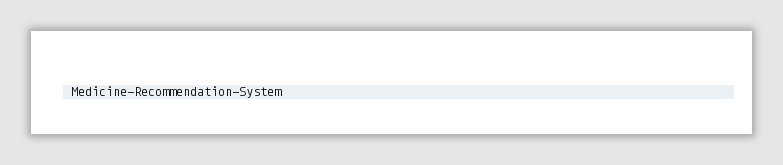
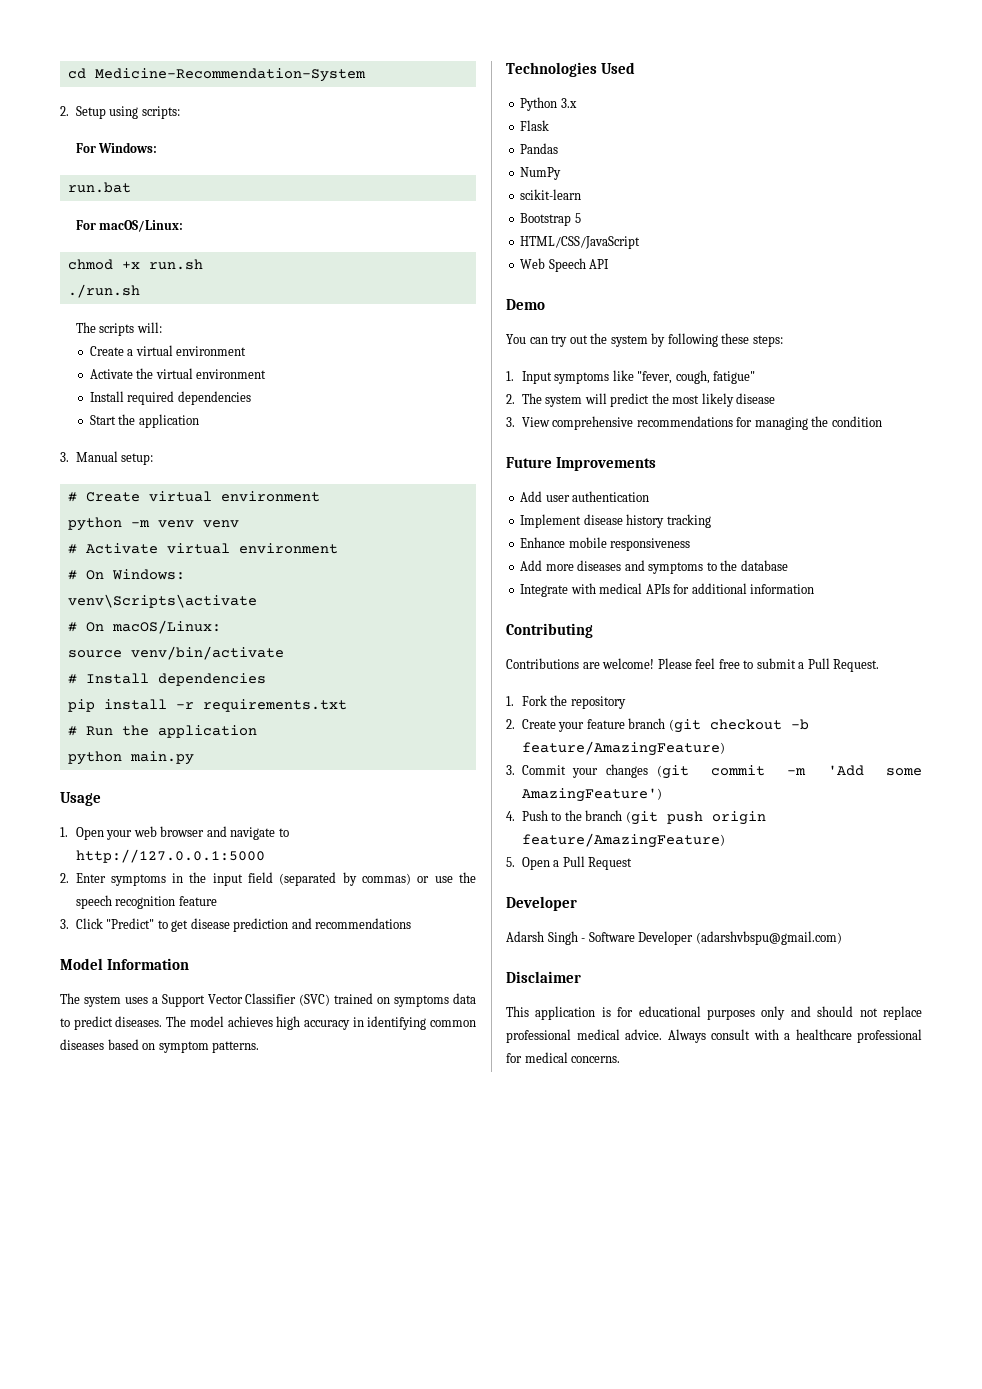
(71, 92) none -> [67,68,86,79] cd
(283, 92) none -> [60,106,180,119] [75,142,158,153] [67,182,131,193] [75,220,184,232] [67,259,203,270] [67,284,140,298] [75,322,162,336] [89,345,247,356] [89,368,267,379] [89,391,251,405] [89,414,199,428] [60,451,154,465] [67,491,320,502] [67,517,239,531] [67,543,338,554] [67,569,185,580] [67,594,257,608] [67,620,221,634] [67,646,284,660] [67,673,266,686] [67,699,347,712] [67,725,257,738] [67,751,194,765] [60,792,101,806] [60,826,289,840] [75,849,265,863] [60,872,476,886] [75,895,217,909] [60,918,412,932] [60,958,189,970] [60,993,477,1007] [60,1016,477,1030] [60,1039,260,1053] [506,62,635,77] [520,97,577,111] [520,120,550,131] [520,143,559,154] [520,167,562,180] [520,189,582,200] [520,213,581,226] [520,236,641,249] [520,258,610,272] [506,299,545,310] [506,333,783,347] [506,370,756,384] [506,393,776,407] [506,416,882,430] [506,457,656,471] [520,491,650,502] [520,514,711,528] [520,537,691,551] [520,560,788,574] [520,583,815,597] [506,623,593,638] [506,658,880,672] [506,695,626,709] [506,718,809,733] [521,741,725,756] [506,764,922,779] [521,788,662,802] [506,810,766,825] [521,833,725,848] [506,856,633,870] [506,896,577,911] [506,931,842,945] [506,971,581,983] [506,1006,922,1020] [506,1029,922,1043] [506,1052,621,1063] // 2. Setup using scripts: // For Windows: // run.bat // For macOS/Linux: // chmod +x run.sh // ./run.sh // The scripts will: // Create a virtual environment // Activate the virtual environment // Install required dependencies // Start the application // 3. Manual setup: // # Create virtual environment // python -m venv venv // # Activate virtual environment // # On Windows: // venv\Scripts\activate // # On macOS/Linux: // source venv/bin/activate // # Install dependencies // pip install -r requirements.txt // # Run the application // python main.py // Usage // 1. Open your web browser and navigate to http://127.0.0.1:5000 // 2. Enter symptoms in the input field (separated by commas) or use the speech recognition feature // 3. Click "Predict" to get disease prediction and recommendations // Model Information // The system uses a Support Vector Classifier (SVC) trained on symptoms data to predict diseases. The model achieves high accuracy in identifying common diseases based on symptom patterns. // Technologies Used // Python 3.x // Flask // Pandas // NumPy // scikit-learn // Bootstrap 5 // HTML/CSS/JavaScript // Web Speech API // Demo // You can try out the system by following these steps: // 1. Input symptoms like "fever, cough, fatigue" // 2. The system will predict the most likely disease // 3. View comprehensive recommendations for managing the condition // Future Improvements // Add user authentication // Implement disease history tracking // Enhance mobile responsiveness // Add more diseases and symptoms to the database // Integrate with medical APIs for additional information // Contributing // Contributions are welcome! Please feel free to submit a Pull Request. // 1. Fork the repository // 2. Create your feature branch (git checkout -b feature/AmazingFeature) // 3. Commit your changes (git commit -m 'Add some AmazingFeature') // 4. Push to the branch (git push origin feature/AmazingFeature) // 5. Open a Pull Request // Developer // Adarsh Singh - Software Developer (adarshvbspu@gmail.com) // Disclaimer // This application is for educational purposes only and should not replace professional medical advice. Always consult with a healthcare professional for medical concerns.

